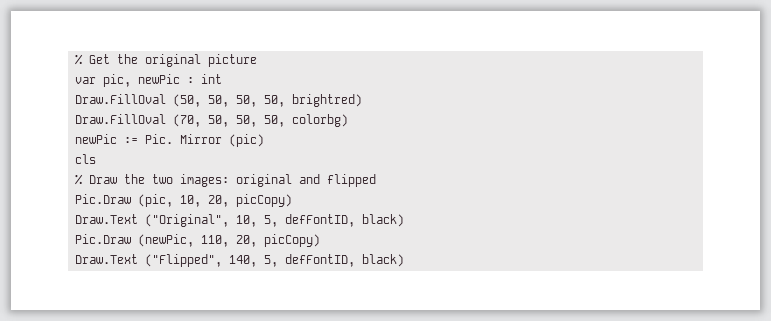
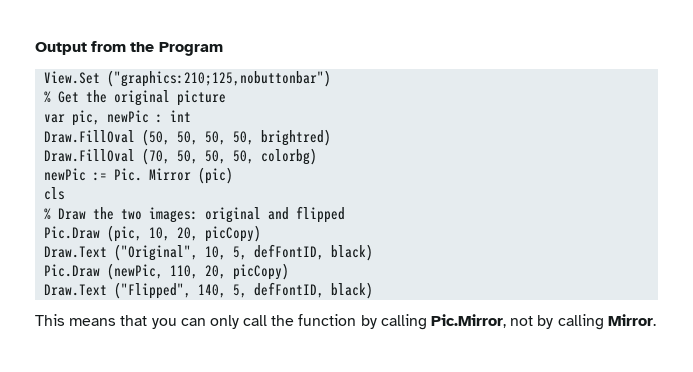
(74, 59) none -> [35,41,223,56] [44,70,332,87] Output from the Program // View.Set ("graphics:210;125,nobuttonbar") //
(404, 260) none -> [35,314,656,330] // This means that you can only call the function by calling Pic.Mirror, not by calling Mirror.

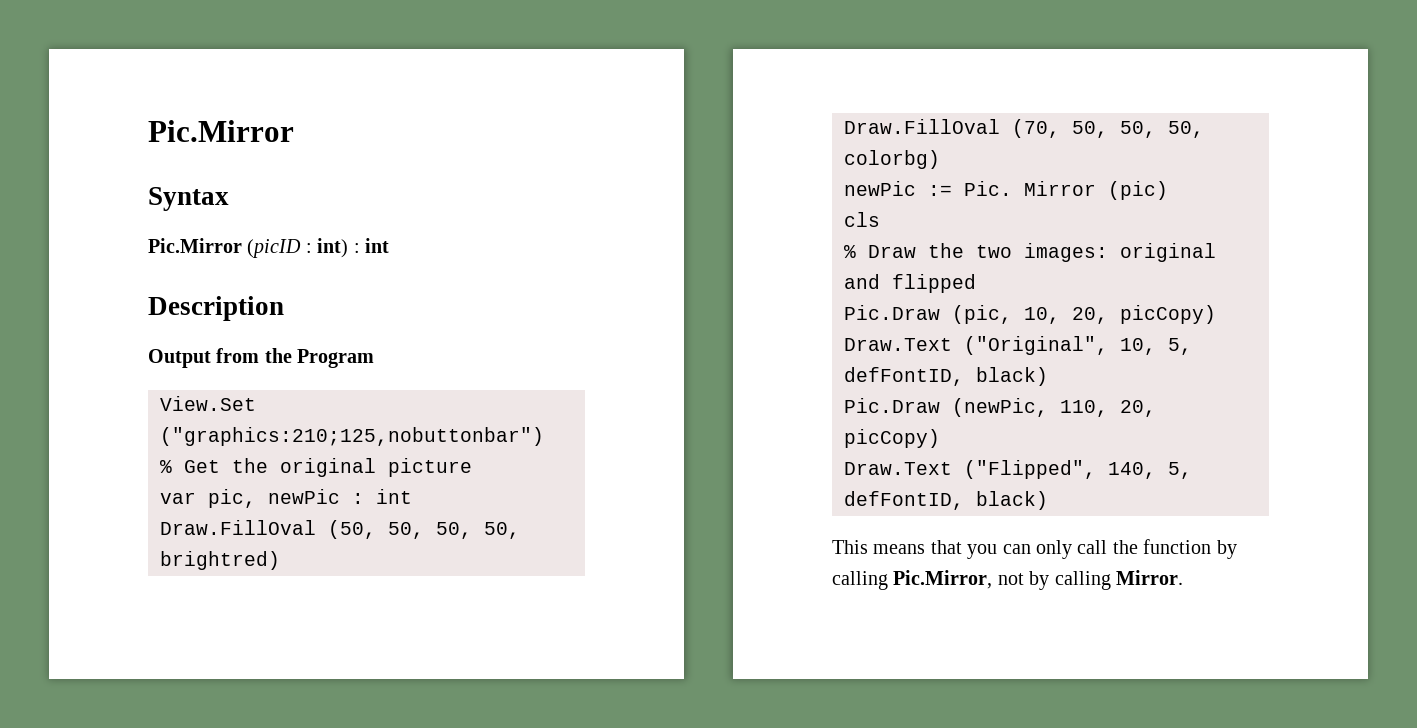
(35, 48) none -> [148,120,294,142] [148,187,229,211] [148,238,389,258] [148,296,284,321] Pic.Mirror // Syntax // Pic.Mirror (picID : int) : int // Description //

